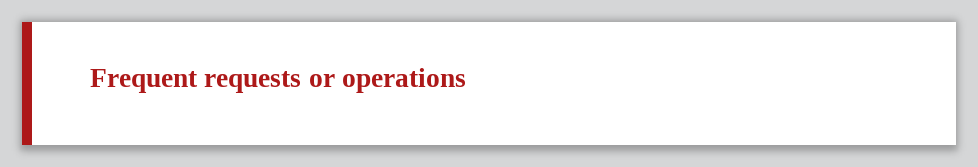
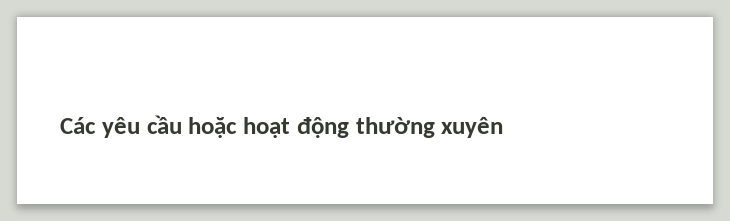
[90,68,467,93] Frequent requests or operations -> [60,115,504,138] Các yêu cầu hoặc hoạt động thường xuyên

